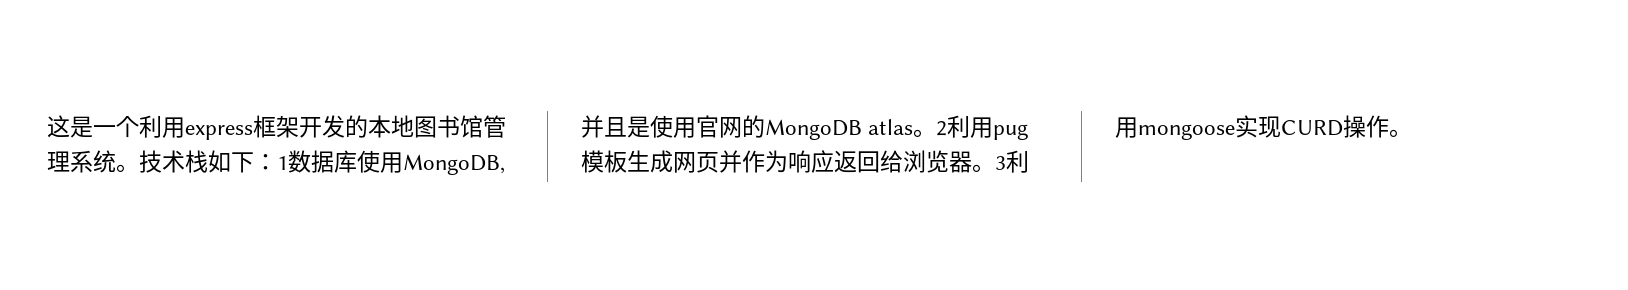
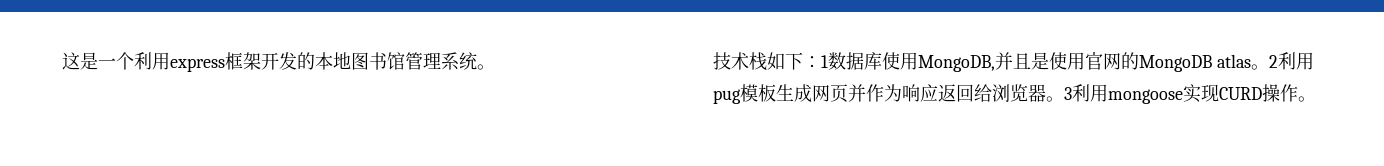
(139, 168) none -> (495, 67) //

